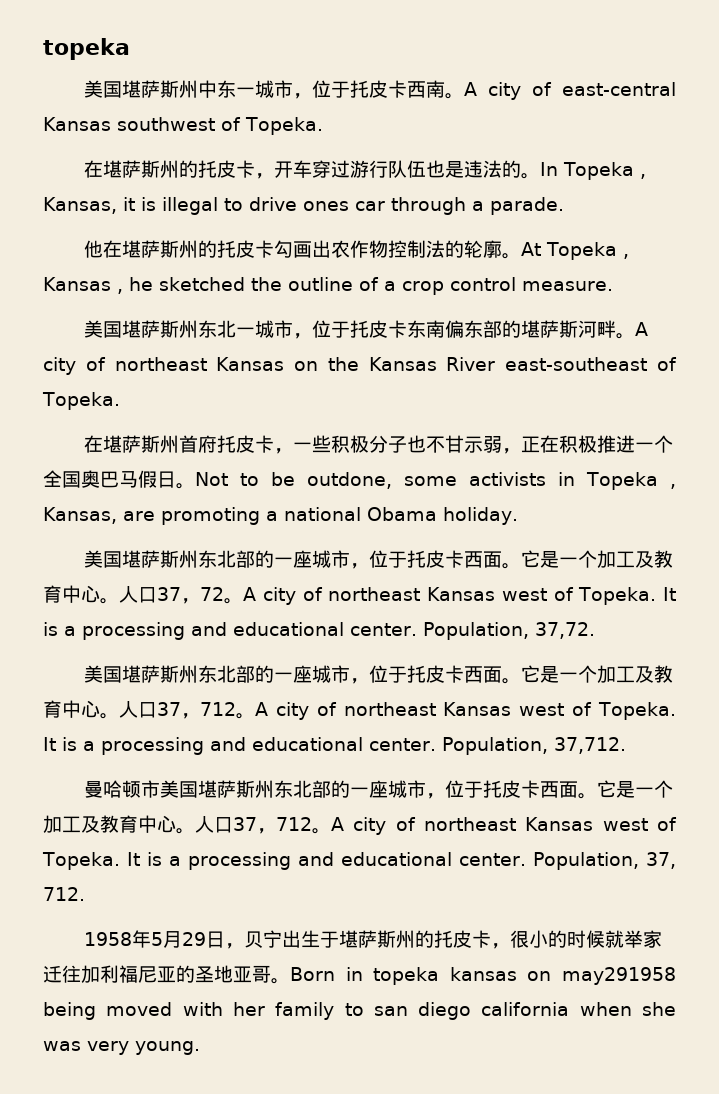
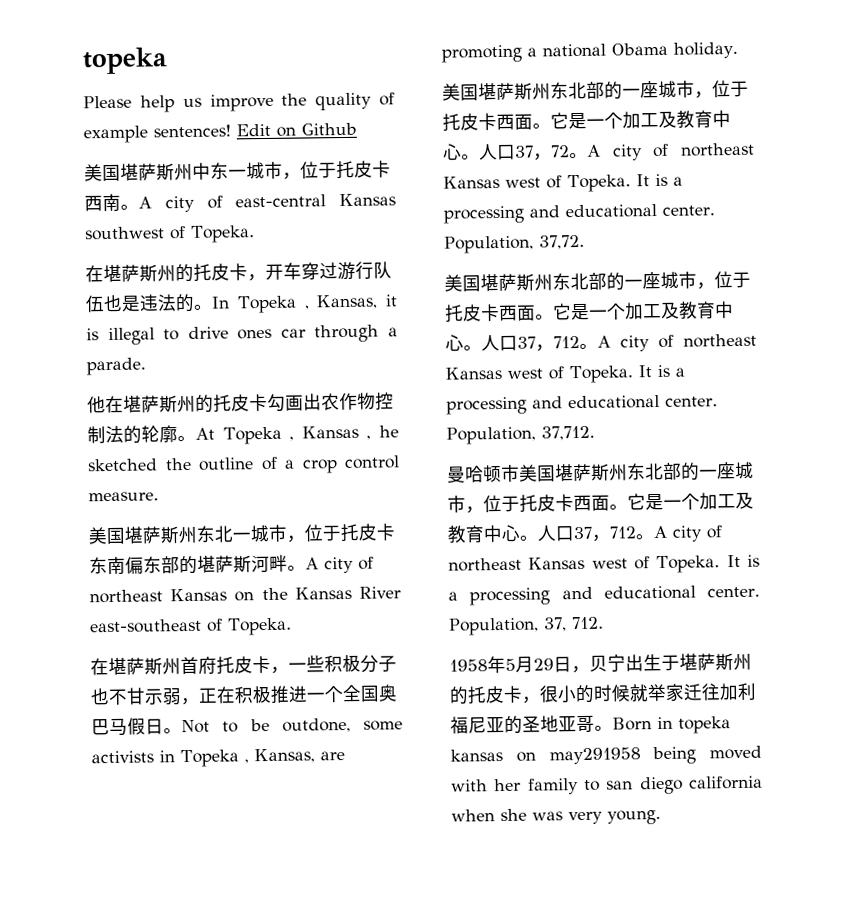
[43,38,130,60] topeka -> [82,47,168,75] [83,92,395,113] [83,122,357,144] topeka // Please help us improve the quality of example sentences! Edit on Github

